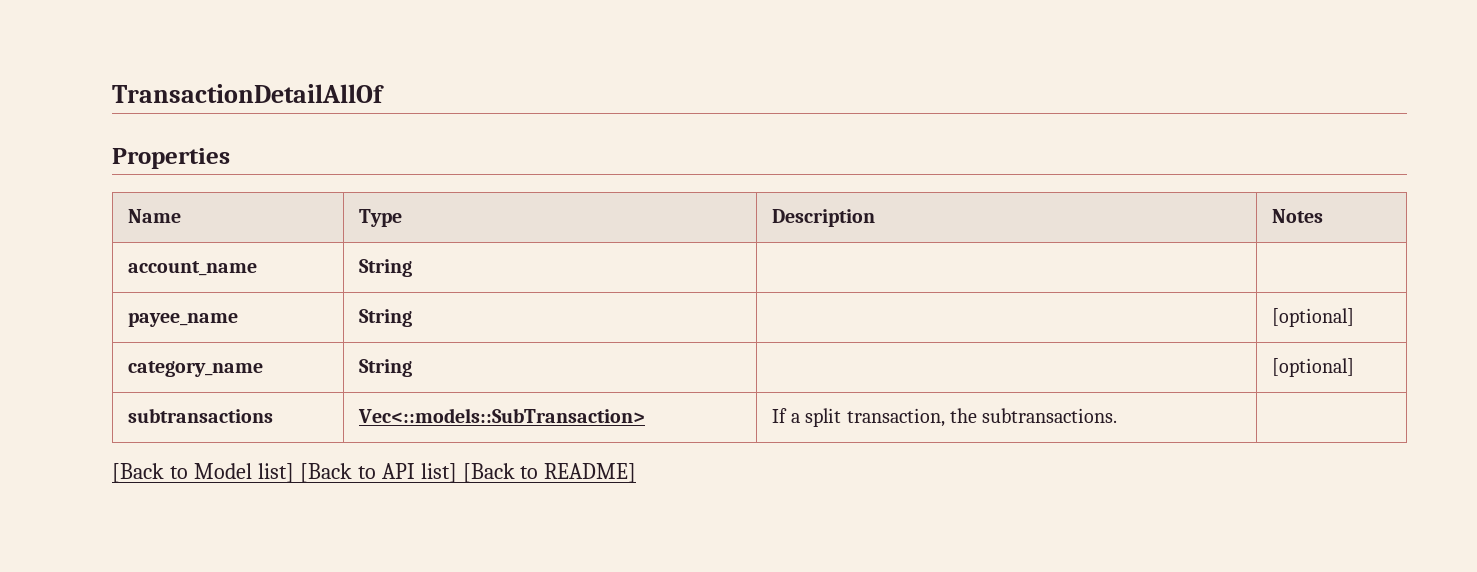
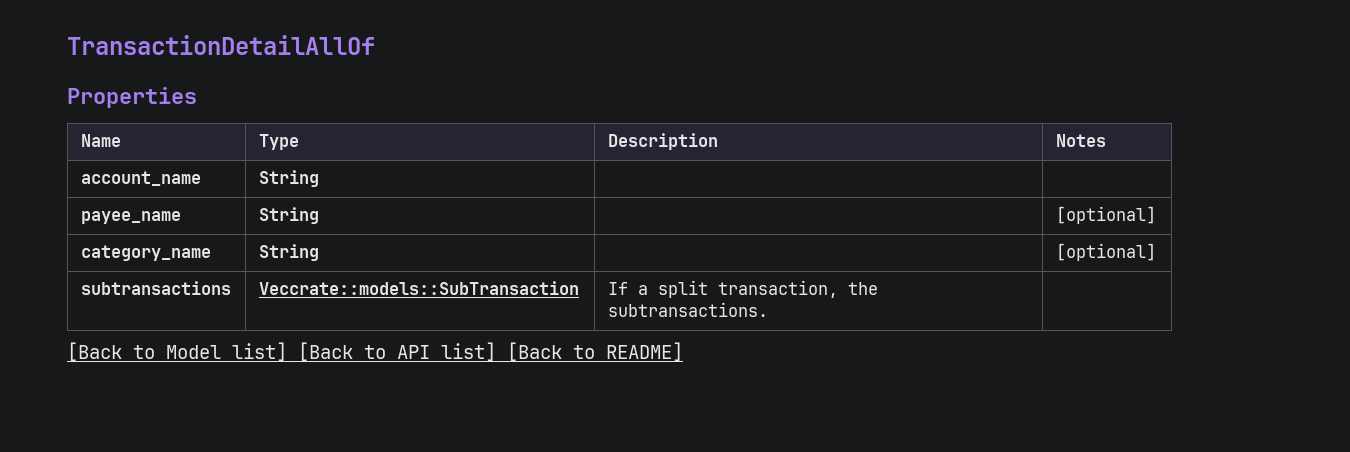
[358,408,646,423] Vec<::models::SubTransaction> -> [258,281,579,295] Veccrate::models::SubTransaction

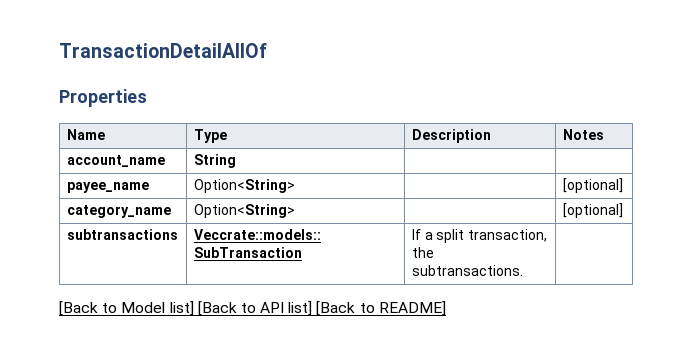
[258,207,319,224] String -> [193,179,295,193] Option<String>
[258,244,319,261] String -> [193,204,295,218] Option<String>

